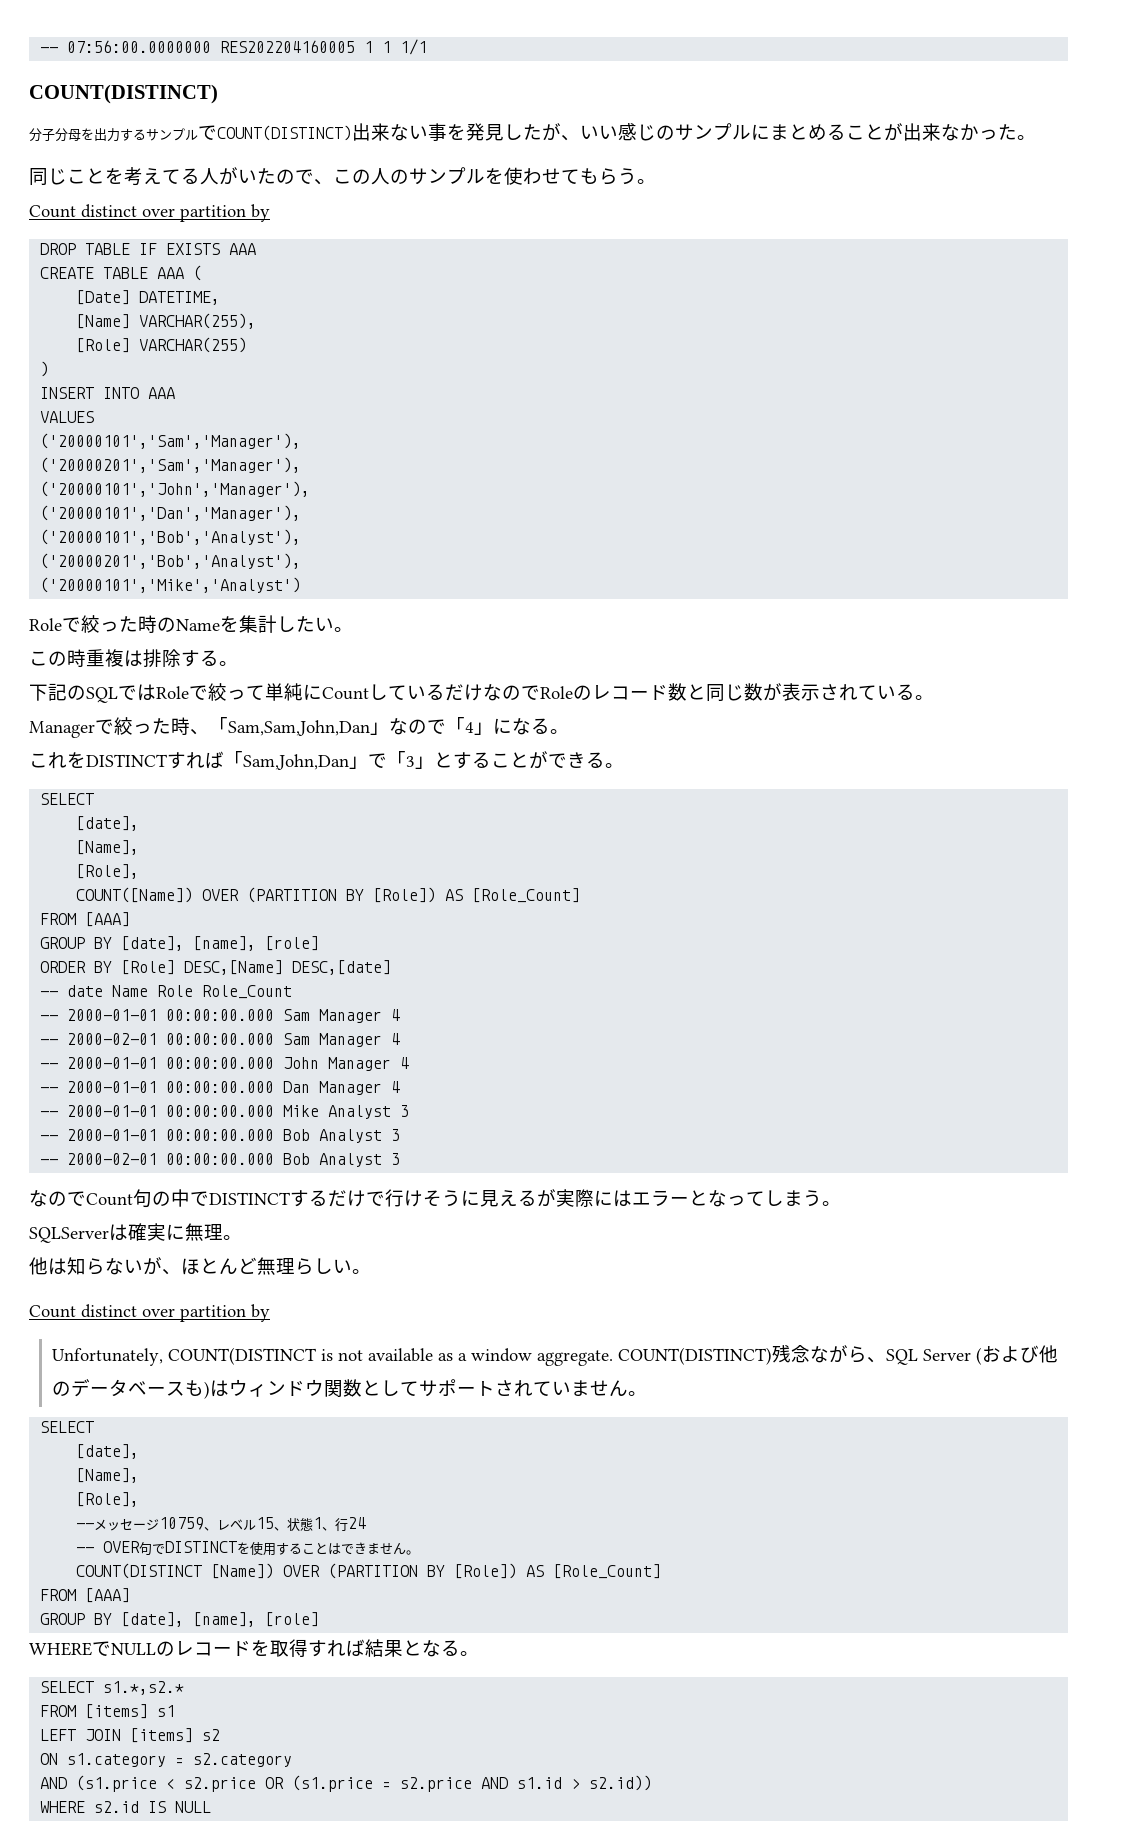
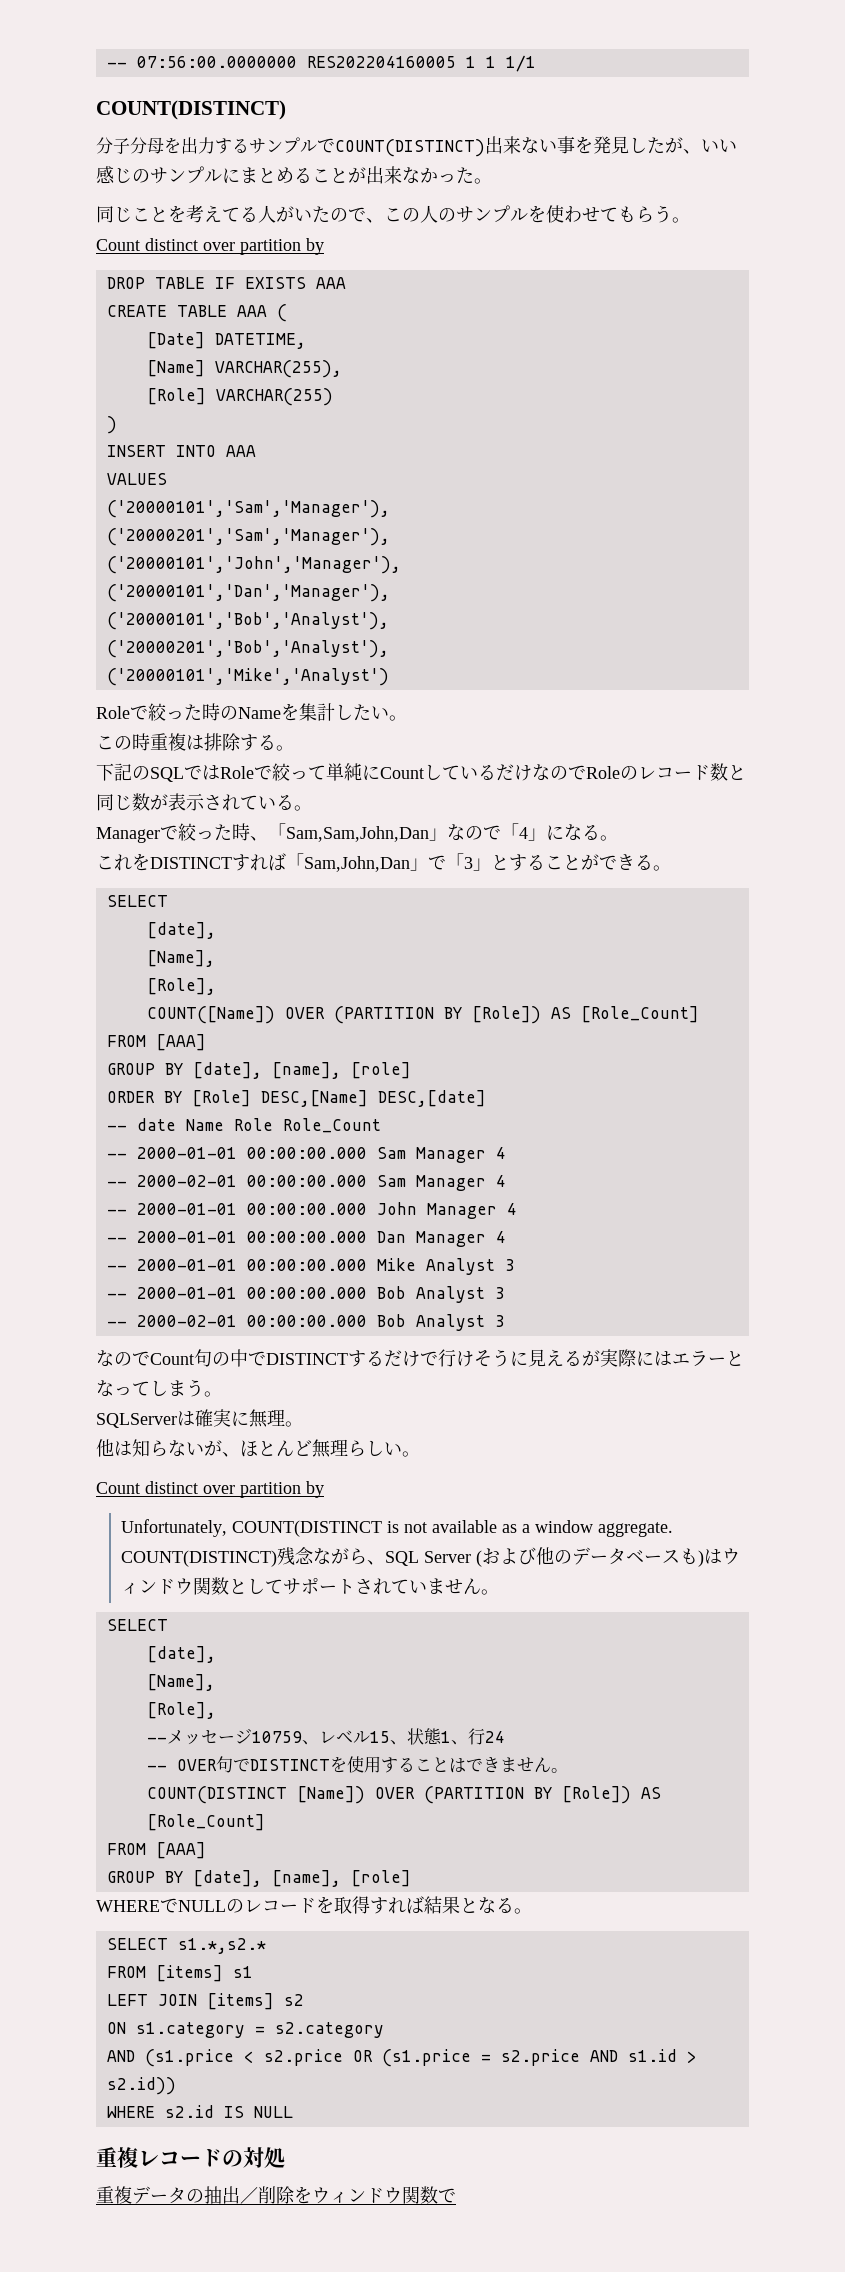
(212, 1807) none -> [96,2147,285,2168] [96,2186,456,2204] // 重複レコードの対処 // 重複データの抽出／削除をウィンドウ関数で

